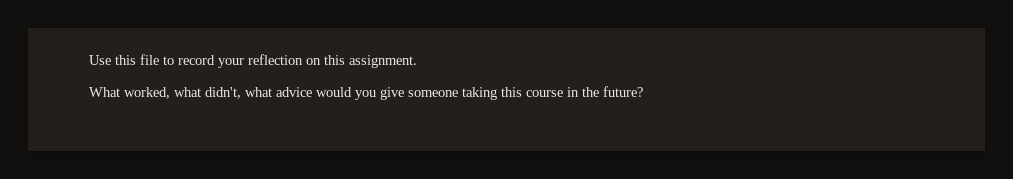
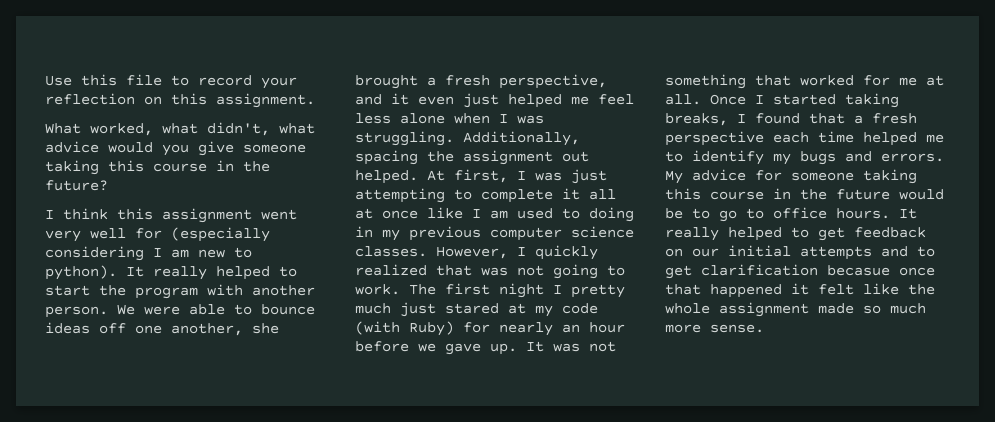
(643, 91) none -> [45,208,297,223] [45,227,270,242] [45,246,252,261] [45,265,297,280] [45,284,315,299] [45,304,315,318] [45,322,279,336] [355,74,607,89] [355,93,634,108] [355,113,544,124] [355,131,580,146] [355,150,589,165] [355,169,607,184] [355,188,616,203] [355,207,634,222] [355,226,634,241] [355,245,598,260] [355,264,625,279] [355,283,625,298] [355,302,598,317] [355,321,625,336] [355,341,616,355] [665,74,944,89] [665,93,899,108] [665,113,917,126] [665,131,944,146] [665,150,944,165] [665,169,917,184] [665,188,944,200] [665,207,917,222] [665,227,926,241] [665,245,935,260] [665,264,935,279] [665,283,935,298] [665,302,926,317] [665,324,764,333] // I think this assignment went very well for (especially considering I am new to python). It really helped to start the program with another person. We were able to bounce ideas off one another, she brought a fresh perspective, and it even just helped me feel less alone when I was struggling. Additionally, spacing the assignment out helped. At first, I was just attempting to complete it all at once like I am used to doing in my previous computer science classes. However, I quickly realized that was not going to work. The first night I pretty much just stared at my code (with Ruby) for nearly an hour before we gave up. It was not something that worked for me at all. Once I started taking breaks, I found that a fresh perspective each time helped me to identify my bugs and errors. My advice for someone taking this course in the future would be to go to office hours. It really helped to get feedback on our initial attempts and to get clarification becasue once that happened it felt like the whole assignment made so much more sense.

